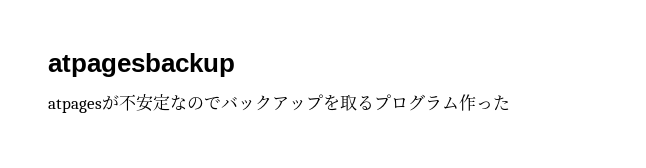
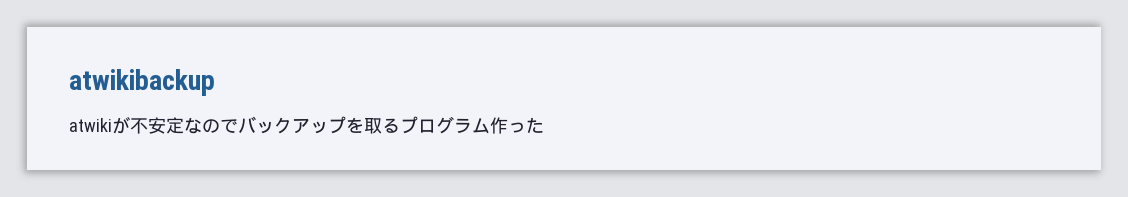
[48,53,235,77] [48,99,102,113] atpagesbackup // atpages -> [69,69,215,96] [69,118,112,132] atwikibackup // atwiki

